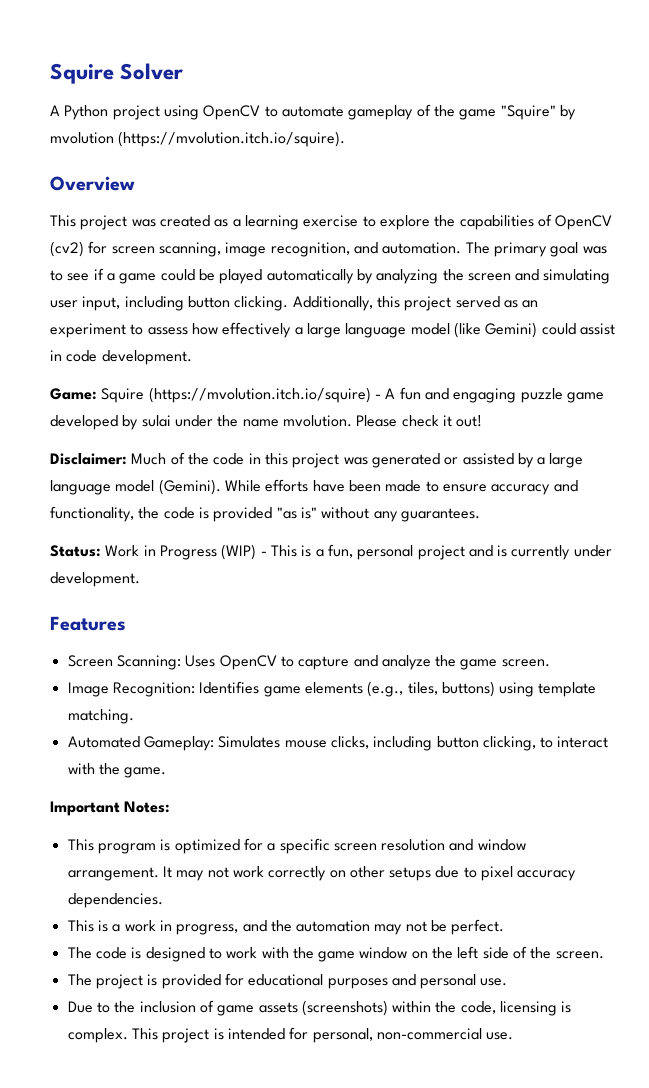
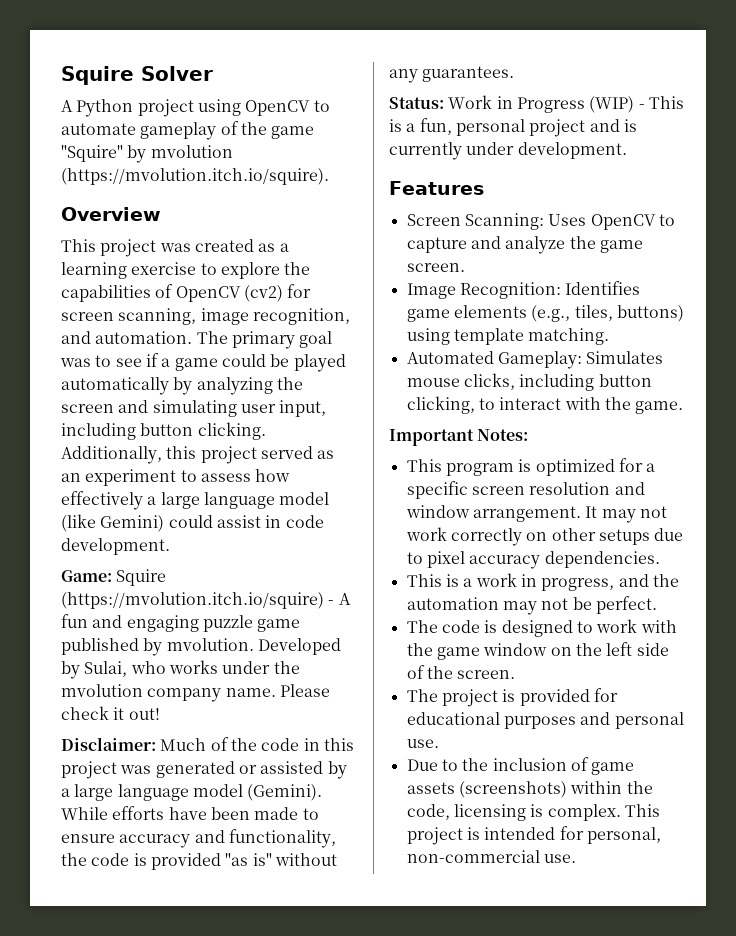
[50,415,352,430] developed by sulai under the name mvolution. -> [61,638,341,656] [61,660,300,679] [61,684,276,702] published by mvolution. Developed by Sulai, who works under the mvolution company name.

